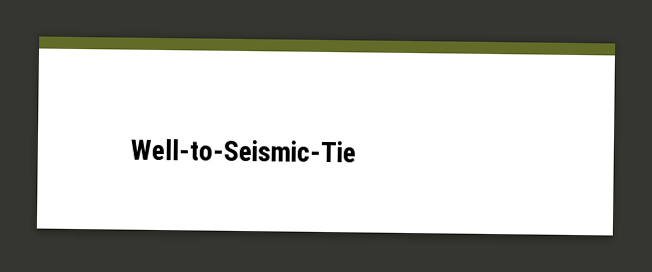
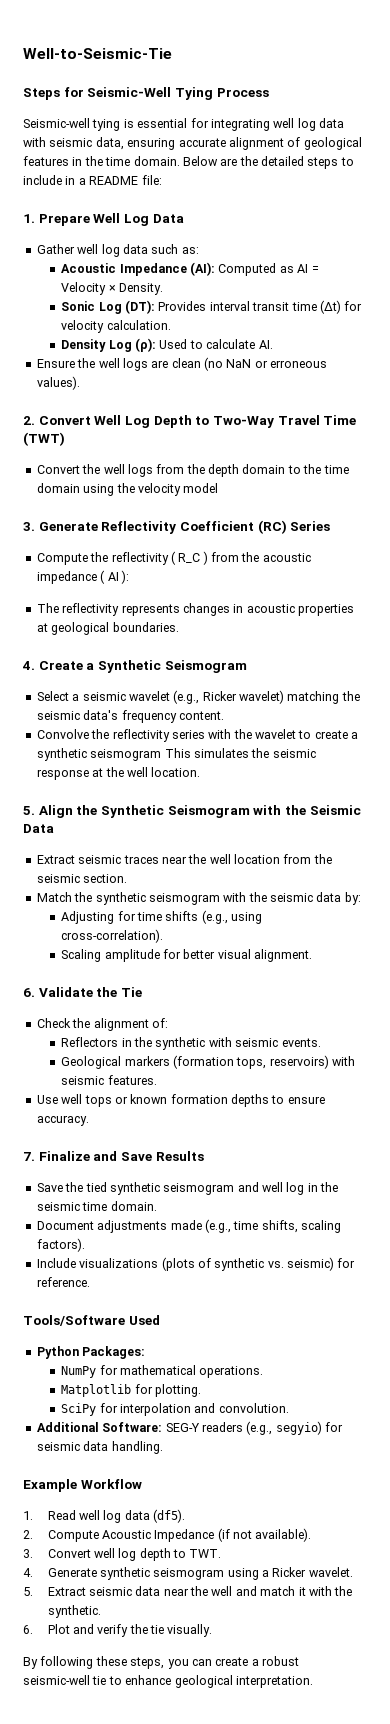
(356, 150) none -> [23,87,269,100] [23,118,344,131] [23,137,362,150] [23,156,354,169] [23,175,162,185] [23,213,184,226] [36,244,199,257] [61,262,319,276] [61,282,164,295] [61,300,363,314] [61,320,171,333] [61,338,273,352] [36,357,328,371] [36,376,80,390] [23,415,357,428] [23,432,65,446] [36,464,349,477] [36,483,219,496] [23,520,331,534] [36,551,311,565] [36,570,129,584] [36,603,354,616] [36,622,179,635] [22,660,247,673] [36,690,360,704] [36,710,224,723] [36,729,359,742] [36,748,316,761] [36,767,201,780] [23,805,361,818] [23,824,54,833] [36,854,332,864] [36,874,128,883] [36,892,361,905] [61,910,263,924] [61,929,164,943] [61,949,313,962] [23,987,142,997] [36,1018,168,1031] [61,1037,321,1050] [61,1055,356,1069] [61,1075,157,1085] [36,1094,325,1107] [36,1115,89,1126] [23,1151,204,1161] [36,1182,339,1195] [36,1201,157,1211] [36,1219,341,1233] [36,1238,85,1252] [36,1257,356,1271] [36,1277,90,1287] [23,1315,160,1326] [36,1346,146,1359] [61,1365,264,1378] [61,1384,202,1397] [61,1403,289,1416] [36,1421,343,1435] [36,1441,163,1454] [23,1479,142,1492] [23,1509,186,1523] [23,1528,312,1542] [23,1548,222,1561] [23,1567,353,1580] [23,1586,353,1596] [47,1605,101,1618] [23,1624,213,1637] [23,1656,299,1669] [23,1675,313,1688] // Steps for Seismic-Well Tying Process // Seismic-well tying is essential for integrating well log data with seismic data, ensuring accurate alignment of geological features in the time domain. Below are the detailed steps to include in a README file: // 1. Prepare Well Log Data // Gather well log data such as: // Acoustic Impedance (AI): Computed as AI = Velocity × Density. // Sonic Log (DT): Provides interval transit time (Δt) for velocity calculation. // Density Log (ρ): Used to calculate AI. // Ensure the well logs are clean (no NaN or erroneous values). // 2. Convert Well Log Depth to Two-Way Travel Time (TWT) // Convert the well logs from the depth domain to the time domain using the velocity model // 3. Generate Reflectivity Coefficient (RC) Series // Compute the reflectivity ( R_C ) from the acoustic impedance ( AI ): // The reflectivity represents changes in acoustic properties at geological boundaries. // 4. Create a Synthetic Seismogram // Select a seismic wavelet (e.g., Ricker wavelet) matching the seismic data's frequency content. // Convolve the reflectivity series with the wavelet to create a synthetic seismogram This simulates the seismic response at the well location. // 5. Align the Synthetic Seismogram with the Seismic Data // Extract seismic traces near the well location from the seismic section. // Match the synthetic seismogram with the seismic data by: // Adjusting for time shifts (e.g., using cross-correlation). // Scaling amplitude for better visual alignment. // 6. Validate the Tie // Check the alignment of: // Reflectors in the synthetic with seismic events. // Geological markers (formation tops, reservoirs) with seismic features. // Use well tops or known formation depths to ensure accuracy. // 7. Finalize and Save Results // Save the tied synthetic seismogram and well log in the seismic time domain. // Document adjustments made (e.g., time shifts, scaling factors). // Include visualizations (plots of synthetic vs. seismic) for reference. // Tools/Software Used // Python Packages: // NumPy for mathematical operations. // Matplotlib for plotting. // SciPy for interpolation and convolution. // Additional Software: SEG-Y readers (e.g., segyio) for seismic data handling. // Example Workflow // 1. Read well log data (df5). // 2. Compute Acoustic Impedance (if not available). // 3. Convert well log depth to TWT. // 4. Generate synthetic seismogram using a Ricker wavelet. // 5. Extract seismic data near the well and match it with the synthetic. // 6. Plot and verify the tie visually. // By following these steps, you can create a robust seismic-well tie to enhance geological interpretation.

